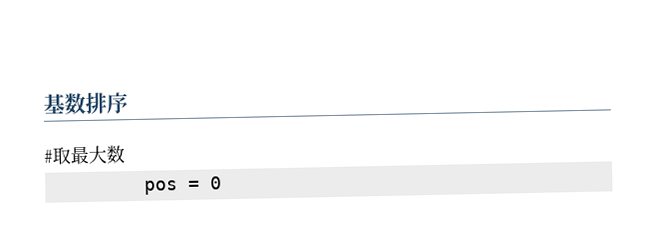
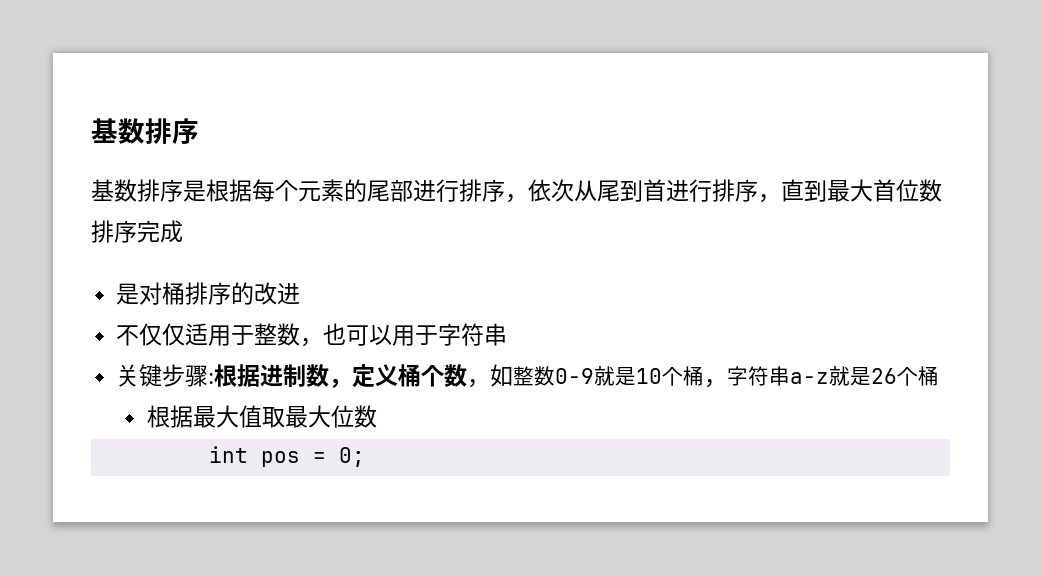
[44,145,107,165] #取最大 -> [91,179,942,203] [91,220,183,243] [116,282,301,305] [116,323,508,347] [116,364,940,388] [147,405,355,428] 基数排序是根据每个元素的尾部进行排序，依次从尾到首进行排序，直到最大首位数排序完成 // 是对桶排序的改进 // 不仅仅适用于整数，也可以用于字符串 // 关键步骤:根据进制数，定义桶个数，如整数0-9就是10个桶，字符串a-z就是26个桶 // 根据最大值取最大位
(125, 154) none -> [208,446,248,463] int
[209,176,222,190] 0 -> [338,447,365,467] 0;

